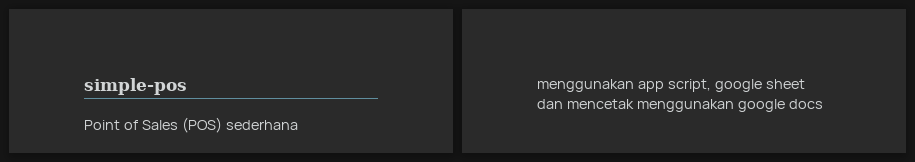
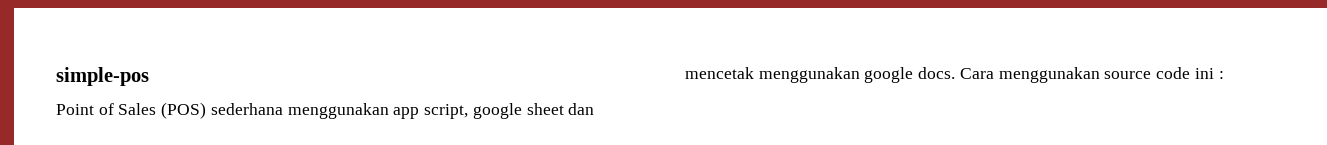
[788,99,823,109] docs -> [918,67,1224,83] docs. Cara menggunakan source code ini :

